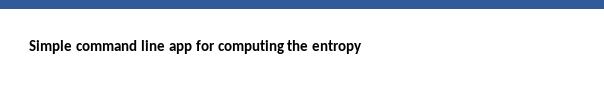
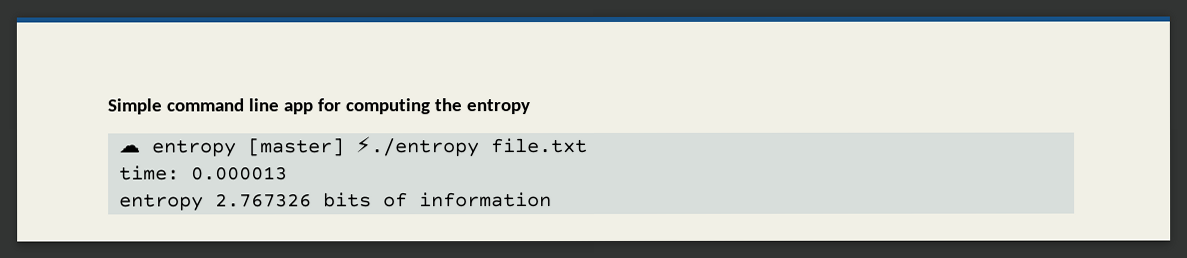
(363, 47) none -> [119,136,589,158] [119,165,289,181] [119,192,553,212] // ☁ entropy [master] ⚡./entropy file.txt // time: 0.000013 // entropy 2.767326 bits of information

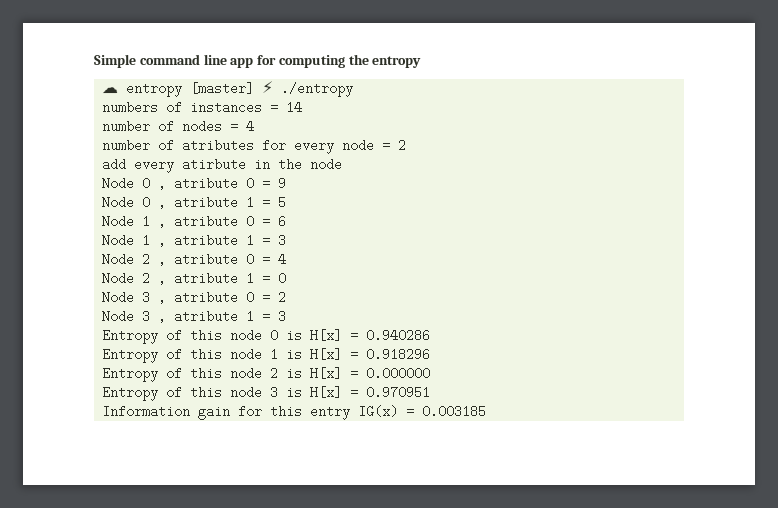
[356,136,589,158] [119,165,289,181] [119,192,553,212] ⚡./entropy file.txt // time: 0.000013 // entropy 2.767326 bits of information -> [262,81,354,97] [102,101,303,114] [102,120,255,133] [102,139,407,154] [102,158,343,173] [102,177,287,190] [102,196,287,209] [102,215,287,228] [102,234,287,247] [102,253,287,266] [102,272,287,285] [102,291,287,304] [102,310,287,323] [102,329,431,344] [102,348,431,363] [102,367,431,382] [102,386,431,401] [102,405,487,420] ⚡ ./entropy // numbers of instances = 14 // number of nodes = 4 // number of atributes for every node = 2 // add every atirbute in the node // Node 0 , atribute 0 = 9 // Node 0 , atribute 1 = 5 // Node 1 , atribute 0 = 6 // Node 1 , atribute 1 = 3 // Node 2 , atribute 0 = 4 // Node 2 , atribute 1 = 0 // Node 3 , atribute 0 = 2 // Node 3 , atribute 1 = 3 // Entropy of this node 0 is H[x] = 0.940286 // Entropy of this node 1 is H[x] = 0.918296 // Entropy of this node 2 is H[x] = 0.000000 // Entropy of this node 3 is H[x] = 0.970951 // Information gain for this entry IG(x) = 0.003185

